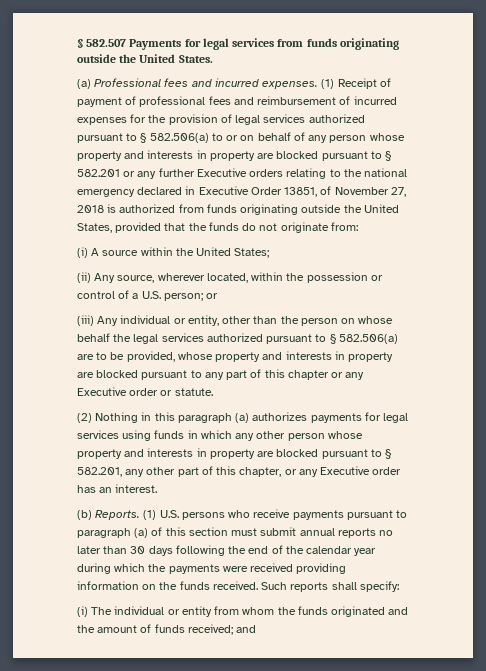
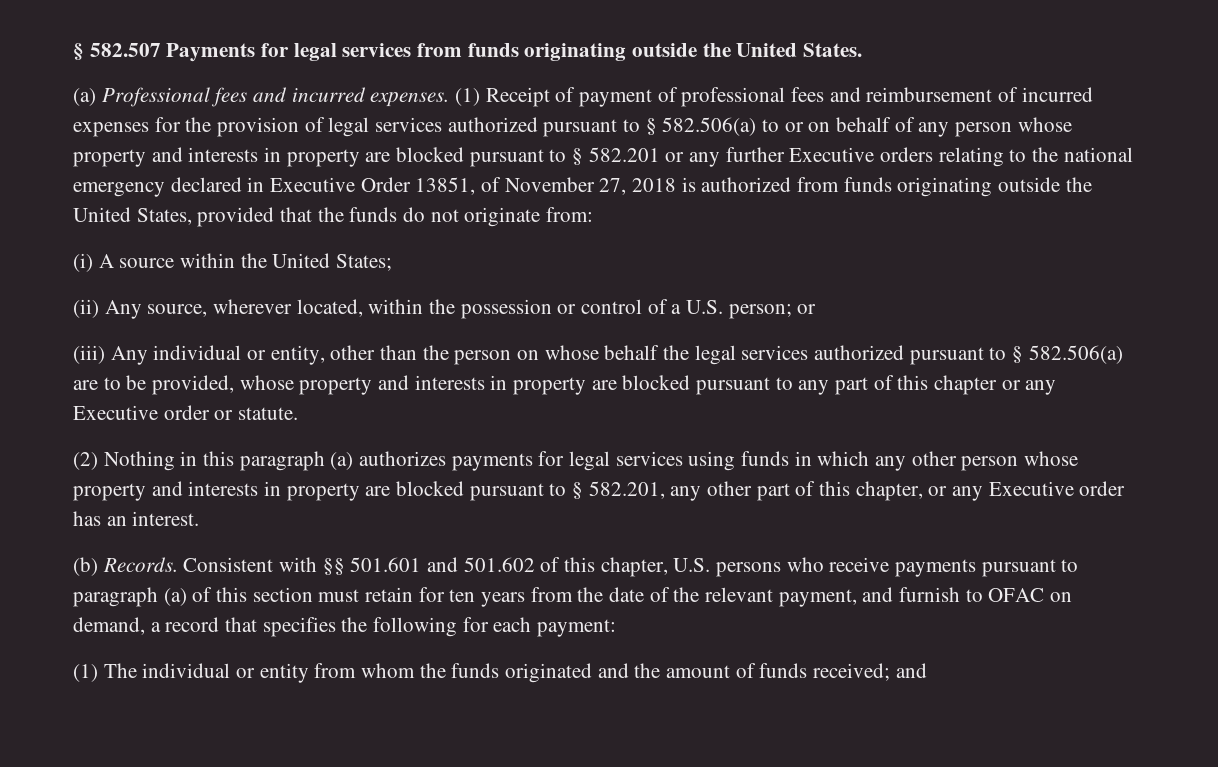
[95,510,157,520] Reports. (1) -> [102,557,668,577] Records. Consistent with §§ 501.601 and 501.602 of this chapter,
[260,527,394,538] [77,545,377,556] [77,563,347,574] [77,581,399,592] [77,606,88,617] submit annual reports no later than 30 days following the end of the calendar year during which the payments were received providing information on the funds received. Such reports shall specify: // (i) -> [365,587,1073,607] [73,617,617,637] [73,664,98,682] retain for ten years from the date of the relevant payment, and furnish to OFAC on demand, a record that specifies the following for each payment: // (1)

